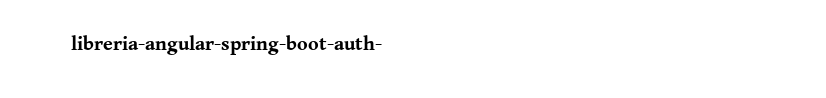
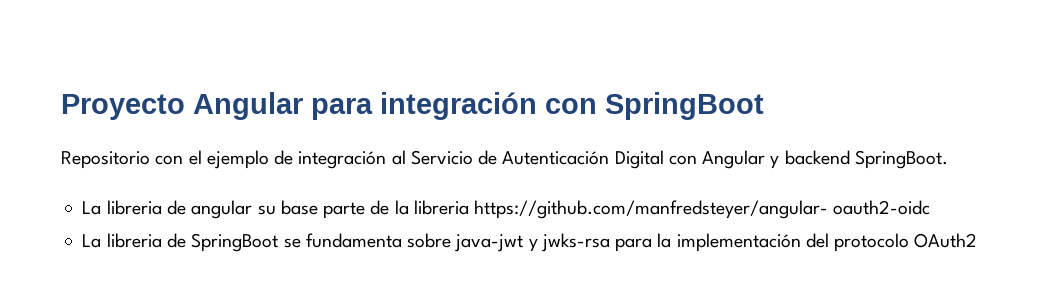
[71,35,382,55] libreria-angular-spring-boot-auth- -> [61,92,764,120] [61,150,948,169] [82,200,931,219] [82,233,978,252] Proyecto Angular para integración con SpringBoot // Repositorio con el ejemplo de integración al Servicio de Autenticación Digital con Angular y backend SpringBoot. // La libreria de angular su base parte de la libreria https://github.com/manfredsteyer/angular- oauth2-oidc // La libreria de SpringBoot se fundamenta sobre java-jwt y jwks-rsa para la implementación del protocolo OAuth2

